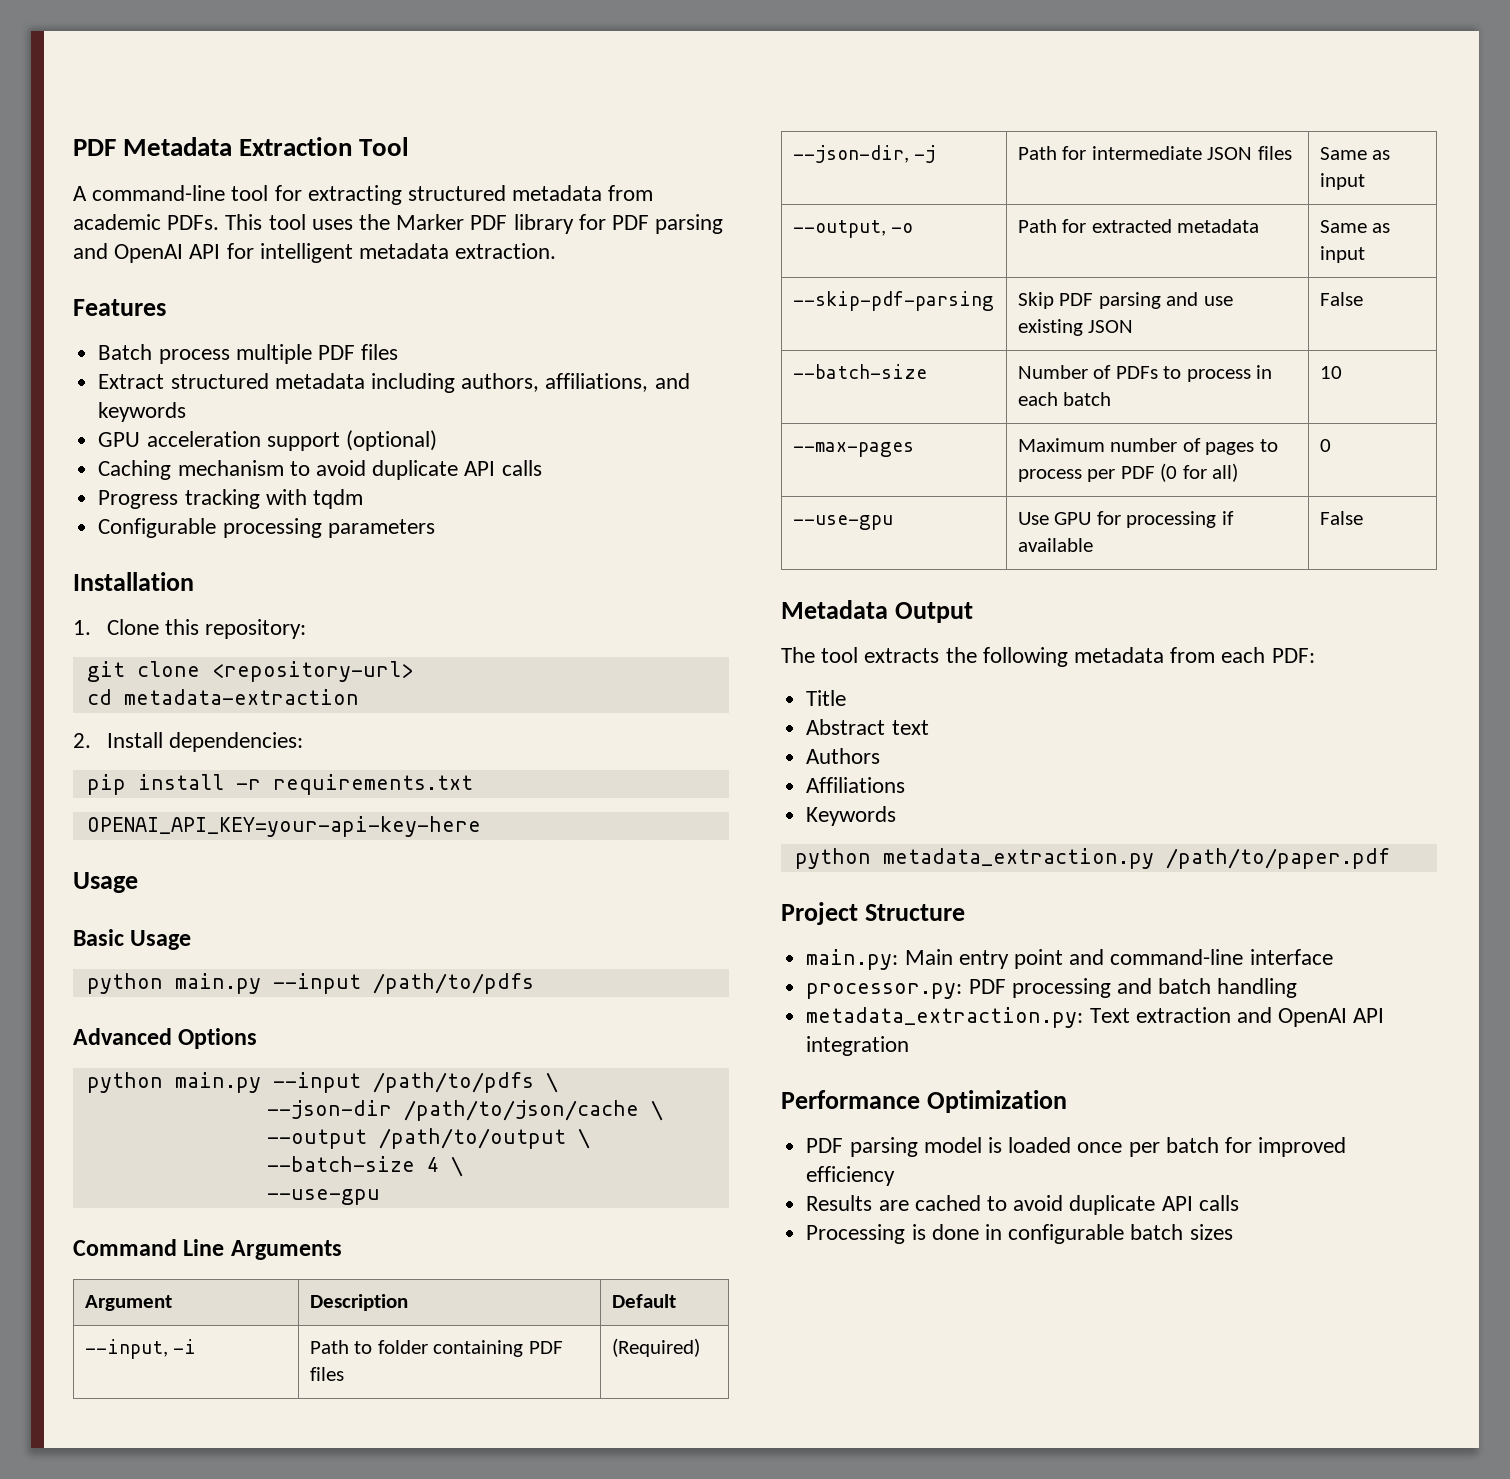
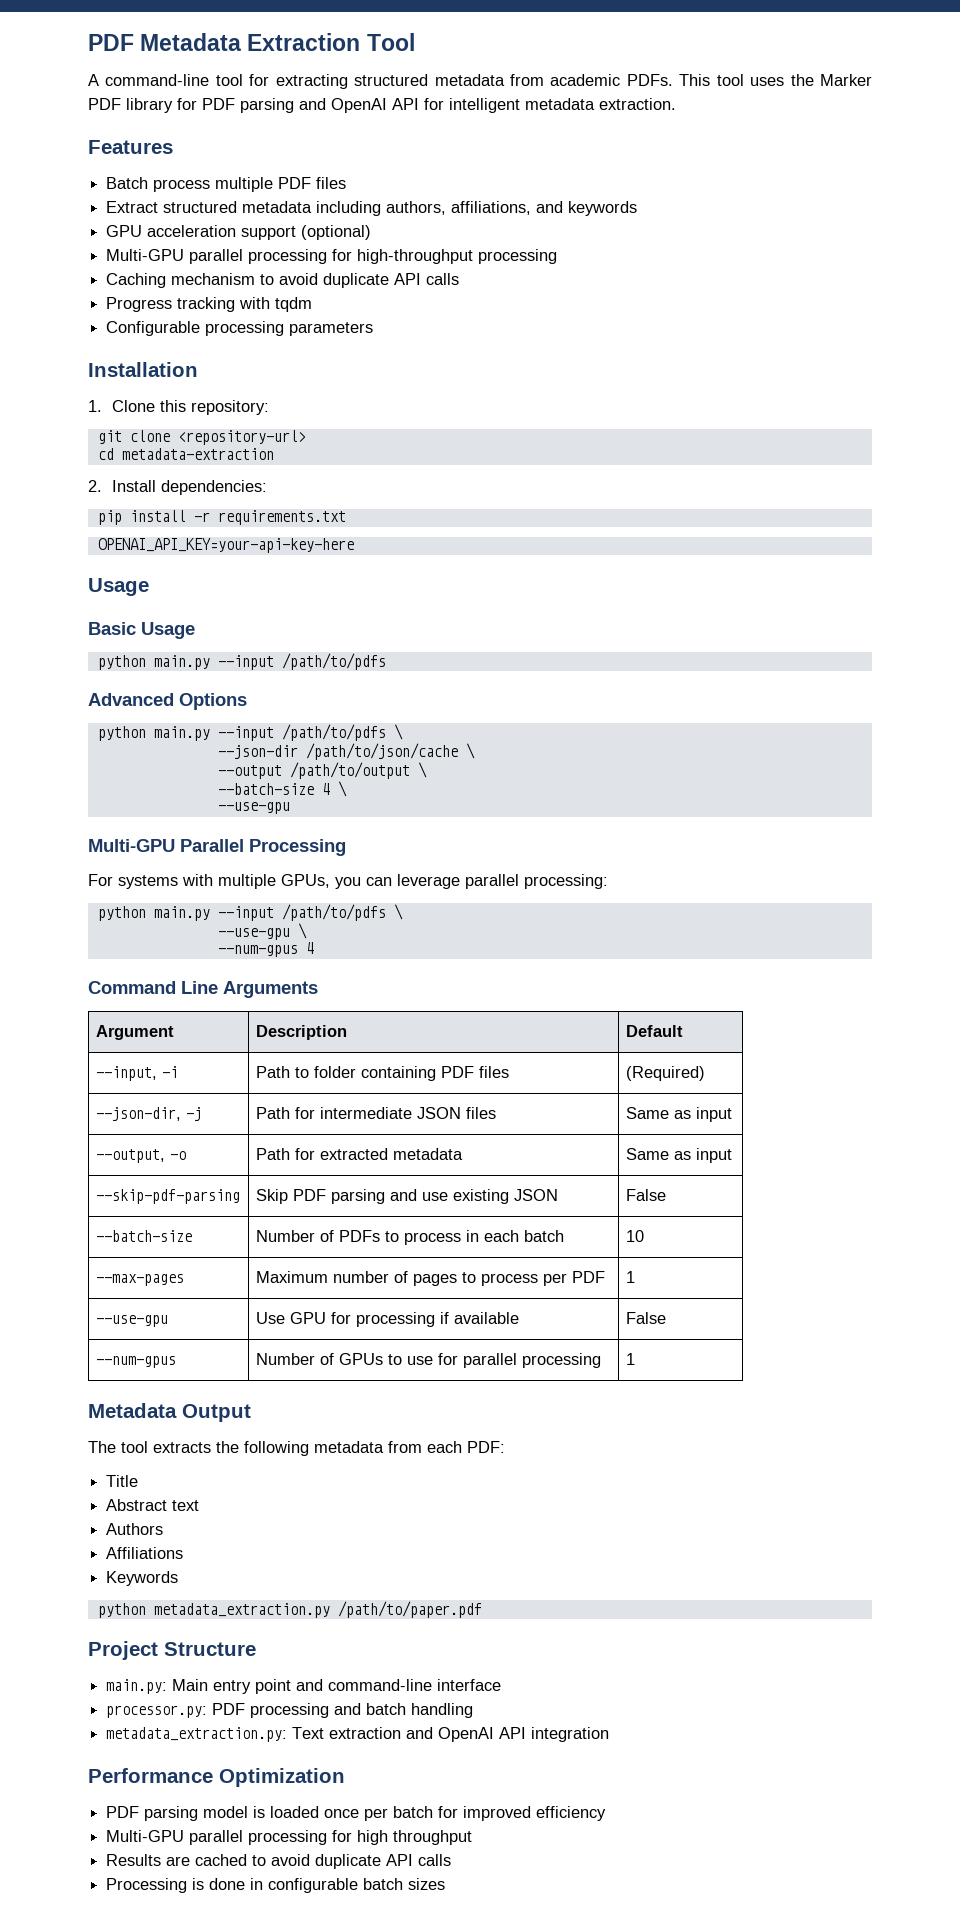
(437, 440) none -> [106,249,558,264] // Multi-GPU parallel processing for high-throughput processing
(380, 1197) none -> [88,839,346,856] [88,874,608,889] [97,904,403,921] [217,923,307,940] [217,942,314,957] // Multi-GPU Parallel Processing // For systems with multiple GPUs, you can leverage parallel processing: // python main.py --input /path/to/pdfs \ // --use-gpu \ // --num-gpus 4
[1160,463,1239,482] [1319,439,1331,452] (0 for all) | 0 -> [625,1271,635,1283] | 1
(1363, 518) none -> [95,1356,176,1368] [255,1353,601,1368] [625,1353,635,1365] // --num-gpus | Number of GPUs to use for parallel processing | 1
(896, 1176) none -> [106,1830,473,1845] // Multi-GPU parallel processing for high throughput

